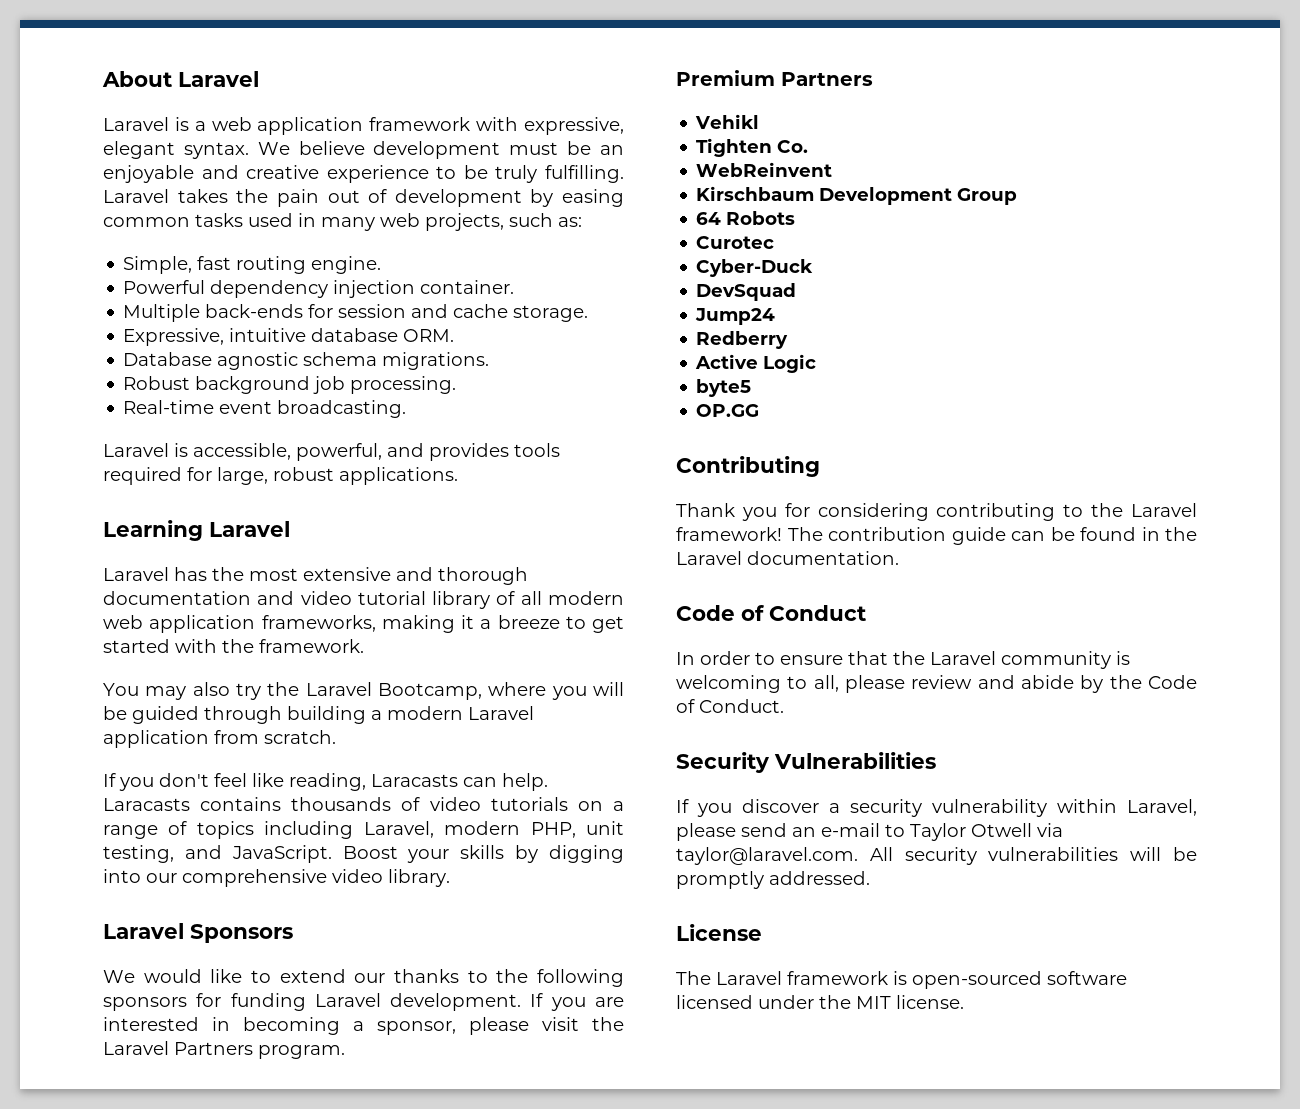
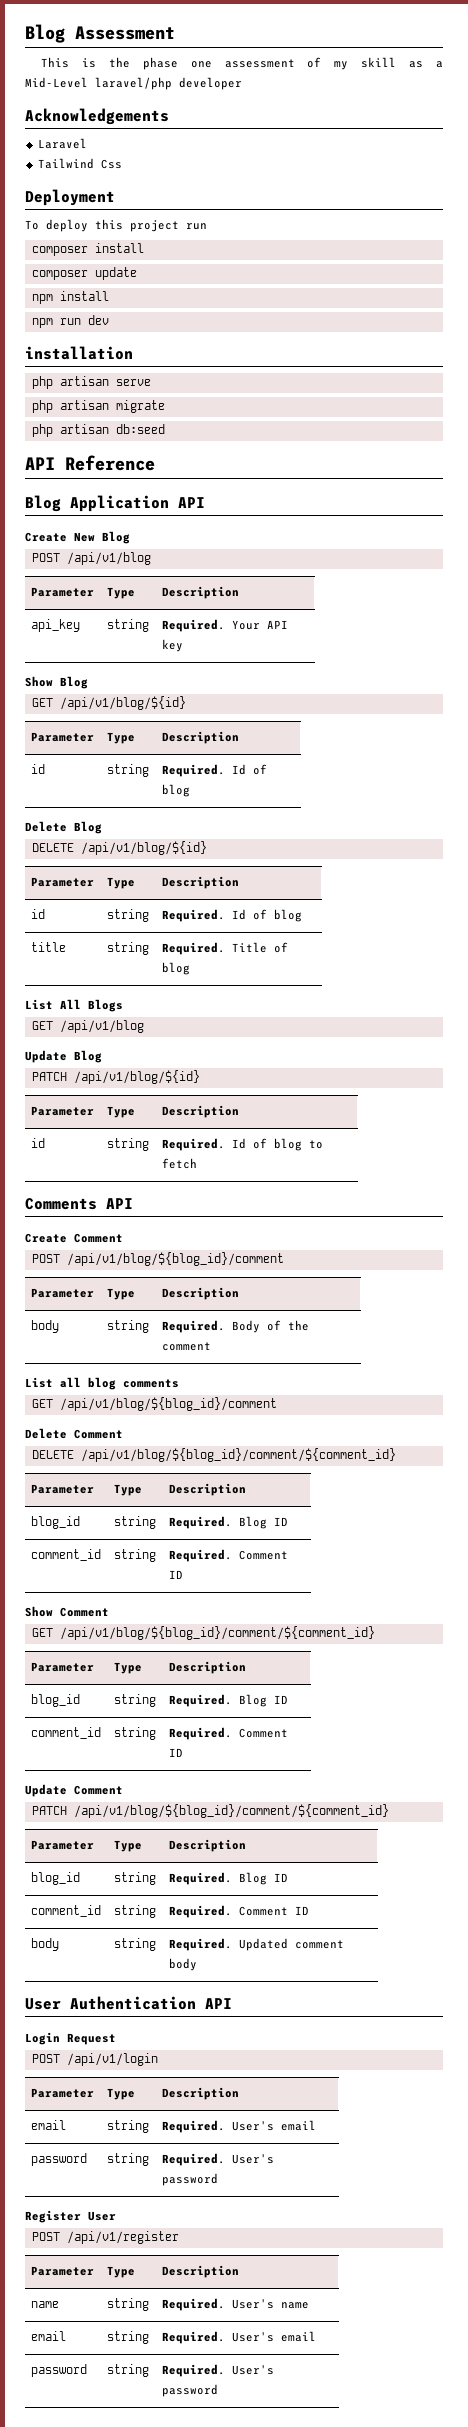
[102,71,259,87] [103,117,624,135] [103,141,624,159] [103,165,624,183] [103,189,624,207] [103,213,582,231] [123,256,382,274] [123,280,515,298] [123,304,589,322] [123,328,455,346] [123,352,490,370] [123,376,457,394] [123,400,407,418] [103,443,560,461] [103,467,458,485] [103,520,290,541] [103,567,528,585] [103,591,624,609] [103,615,624,633] [103,639,364,653] [103,682,624,700] [103,706,534,724] [103,730,336,748] [103,773,548,791] [103,797,625,811] [103,821,624,839] [103,845,624,863] [103,869,450,887] [103,923,293,943] [103,969,624,987] [103,993,624,1011] [103,1017,624,1035] [103,1041,345,1059] [676,70,873,86] [695,114,760,129] [696,138,809,157] [696,162,833,177] [696,186,1018,205] [696,211,796,225] [696,236,775,249] [696,259,814,277] [696,283,797,301] [695,308,776,325] [696,331,789,349] [695,354,817,373] [696,379,752,397] [696,404,760,417] [676,456,820,477] [676,503,1197,521] [676,527,1197,545] [676,551,899,565] [676,605,866,621] [676,651,1130,669] [676,675,1197,693] [676,699,784,713] [676,752,936,773] [676,799,1197,817] [676,823,1063,841] [676,847,1197,865] [676,871,870,889] [676,924,762,941] [676,971,1127,989] [676,995,964,1009] About Laravel // Laravel is a web application framework with expressive, elegant syntax. We believe development must be an enjoyable and creative experience to be truly fulfilling. Laravel takes the pain out of development by easing common tasks used in many web projects, such as: // Simple, fast routing engine. // Powerful dependency injection container. // Multiple back-ends for session and cache storage. // Expressive, intuitive database ORM. // Database agnostic schema migrations. // Robust background job processing. // Real-time event broadcasting. // Laravel is accessible, powerful, and provides tools required for large, robust applications. // Learning Laravel // Laravel has the most extensive and thorough documentation and video tutorial library of all modern web application frameworks, making it a breeze to get started with the framework. // You may also try the Laravel Bootcamp, where you will be guided through building a modern Laravel application from scratch. // If you don't feel like reading, Laracasts can help. Laracasts contains thousands of video tutorials on a range of topics including Laravel, modern PHP, unit testing, and JavaScript. Boost your skills by digging into our comprehensive video library. // Laravel Sponsors // We would like to extend our thanks to the following sponsors for funding Laravel development. If you are interested in becoming a sponsor, please visit the Laravel Partners program. // Premium Partners // Vehikl // Tighten Co. // WebReinvent // Kirschbaum Development Group // 64 Robots // Curotec // Cyber-Duck // DevSquad // Jump24 // Redberry // Active Logic // byte5 // OP.GG // Contributing // Thank you for considering contributing to the Laravel framework! The contribution guide can be found in the Laravel documentation. // Code of Conduct // In order to ensure that the Laravel community is welcoming to all, please review and abide by the Code of Conduct. // Security Vulnerabilities // If you discover a security vulnerability within Laravel, please send an e-mail to Taylor Otwell via taylor@laravel.com. All security vulnerabilities will be promptly addressed. // License // The Laravel framework is open-sourced software licensed under the MIT license. -> [25,24,175,43] [41,57,443,70] [25,77,242,90] [25,108,169,125] [37,138,87,149] [37,158,122,169] [25,189,115,206] [25,219,207,232] [31,243,144,256] [31,267,137,280] [31,291,109,304] [31,315,109,328] [25,346,133,360] [31,376,151,389] [31,400,165,413] [31,424,165,437] [25,455,155,471] [25,495,205,512] [25,531,130,544] [31,552,151,565] [31,587,95,597] [107,587,136,599] [162,586,240,599] [31,619,81,632] [107,619,150,632] [162,619,289,632] [162,639,184,652] [25,676,88,689] [31,696,186,710] [31,732,95,742] [107,732,136,744] [162,731,240,744] [31,764,46,774] [107,764,150,777] [162,764,268,777] [162,784,191,797] [25,821,102,834] [31,841,207,855] [31,877,95,887] [107,877,136,889] [162,876,240,889] [31,909,46,919] [107,909,150,922] [162,909,303,922] [31,942,67,952] [107,942,150,955] [162,942,289,955] [162,962,191,975] [25,999,123,1012] [31,1020,144,1033] [25,1050,102,1063] [31,1070,200,1084] [31,1106,95,1116] [107,1106,136,1118] [162,1105,240,1118] [31,1138,46,1148] [107,1138,150,1151] [162,1138,324,1151] [162,1158,198,1169] [25,1198,133,1210] [25,1233,123,1243] [31,1252,284,1266] [31,1288,95,1298] [107,1288,136,1300] [162,1287,240,1300] [31,1320,60,1333] [107,1320,150,1333] [162,1320,310,1333] [162,1342,212,1351] [25,1377,179,1390] [31,1397,277,1411] [25,1428,123,1439] [31,1448,396,1462] [31,1484,95,1494] [114,1484,143,1496] [169,1483,247,1496] [31,1516,81,1529] [114,1516,157,1529] [169,1516,289,1529] [31,1549,102,1561] [114,1549,157,1562] [169,1549,289,1562] [169,1570,184,1579] [25,1606,109,1617] [31,1626,375,1640] [31,1662,95,1672] [114,1662,143,1674] [169,1661,247,1674] [31,1694,81,1707] [114,1694,157,1707] [169,1694,289,1707] [31,1727,102,1739] [114,1727,157,1740] [169,1727,289,1740] [169,1748,184,1757] [25,1784,123,1797] [31,1804,389,1818] [31,1840,95,1850] [114,1840,143,1852] [169,1839,247,1852] [31,1872,81,1885] [114,1872,157,1885] [169,1872,289,1885] [31,1905,102,1917] [114,1905,157,1918] [169,1905,310,1918] [31,1938,60,1951] [114,1938,157,1951] [169,1938,345,1951] [169,1958,198,1971] [25,1996,232,2010] [25,2032,116,2045] [31,2053,158,2066] [31,2088,95,2098] [107,2088,136,2100] [162,2087,240,2100] [31,2120,67,2130] [107,2120,150,2133] [162,2120,317,2133] [31,2153,88,2166] [107,2153,150,2166] [162,2153,275,2166] [162,2173,219,2186] [25,2210,116,2223] [31,2231,179,2244] [31,2266,95,2276] [107,2266,136,2278] [162,2265,240,2278] [31,2301,60,2308] [107,2298,150,2311] [162,2298,310,2311] [31,2331,67,2341] [107,2331,150,2344] [162,2331,317,2344] [31,2364,88,2377] [107,2364,150,2377] [162,2364,275,2377] [162,2384,219,2397] Blog Assessment // This is the phase one assessment of my skill as a Mid-Level laravel/php developer // Acknowledgements // Laravel // Tailwind Css // Deployment // To deploy this project run // composer install // composer update // npm install // npm run dev // installation // php artisan serve // php artisan migrate // php artisan db:seed // API Reference // Blog Application API // Create New Blog // POST /api/v1/blog // Parameter | Type | Description // api_key | string | Required. Your API key // Show Blog // GET /api/v1/blog/${id} // Parameter | Type | Description // id | string | Required. Id of blog // Delete Blog // DELETE /api/v1/blog/${id} // Parameter | Type | Description // id | string | Required. Id of blog // title | string | Required. Title of blog // List All Blogs // GET /api/v1/blog // Update Blog // PATCH /api/v1/blog/${id} // Parameter | Type | Description // id | string | Required. Id of blog to fetch // Comments API // Create Comment // POST /api/v1/blog/${blog_id}/comment // Parameter | Type | Description // body | string | Required. Body of the comment // List all blog comments // GET /api/v1/blog/${blog_id}/comment // Delete Comment // DELETE /api/v1/blog/${blog_id}/comment/${comment_id} // Parameter | Type | Description // blog_id | string | Required. Blog ID // comment_id | string | Required. Comment ID // Show Comment // GET /api/v1/blog/${blog_id}/comment/${comment_id} // Parameter | Type | Description // blog_id | string | Required. Blog ID // comment_id | string | Required. Comment ID // Update Comment // PATCH /api/v1/blog/${blog_id}/comment/${comment_id} // Parameter | Type | Description // blog_id | string | Required. Blog ID // comment_id | string | Required. Comment ID // body | string | Required. Updated comment body // User Authentication API // Login Request // POST /api/v1/login // Parameter | Type | Description // email | string | Required. User's email // password | string | Required. User's password // Register User // POST /api/v1/register // Parameter | Type | Description // name | string | Required. User's name // email | string | Required. User's email // password | string | Required. User's password

